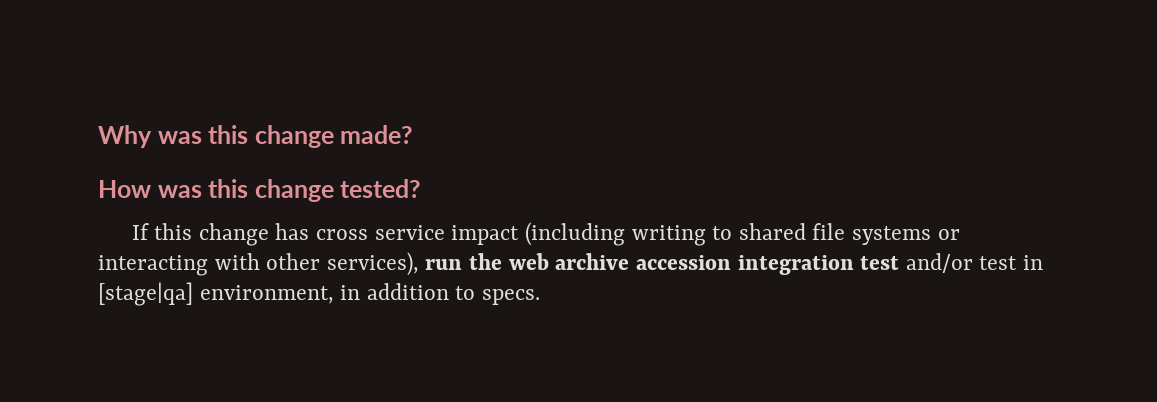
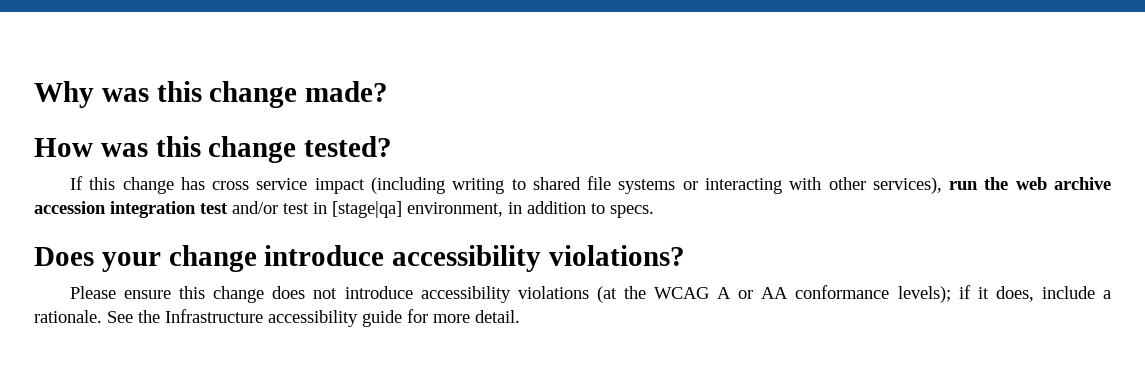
(541, 297) none -> [34,245,686,272] [69,285,1112,303] [34,309,520,327] // Does your change introduce accessibility violations? // Please ensure this change does not introduce accessibility violations (at the WCAG A or AA conformance levels); if it does, include a rationale. See the Infrastructure accessibility guide for more detail.

